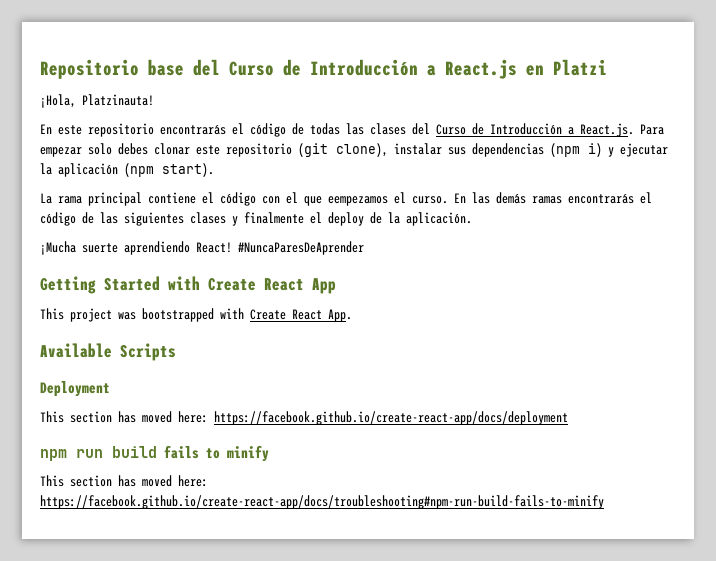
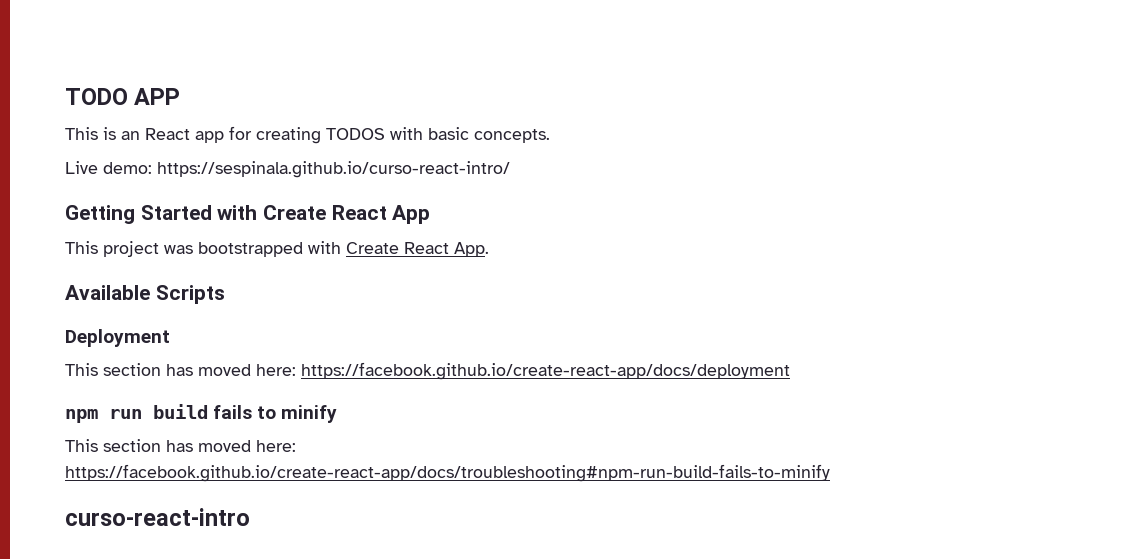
[40,59,607,79] [40,94,154,108] [40,123,664,137] [40,143,668,157] [40,163,214,177] [40,192,652,206] [40,212,472,226] [40,241,364,255] Repositorio base del Curso de Introducción a React.js en Platzi // ¡Hola, Platzinauta! // En este repositorio encontrarás el código de todas las clases del Curso de Introducción a React.js. Para empezar solo debes clonar este repositorio (git clone), instalar sus dependencias (npm i) y ejecutar la aplicación (npm start). // La rama principal contiene el código con el que eempezamos el curso. En las demás ramas encontrarás el código de las siguientes clases y finalmente el deploy de la aplicación. // ¡Mucha suerte aprendiendo React! #NuncaParesDeAprender -> [65,88,181,105] [65,126,550,144] [65,161,510,178] TODO APP // This is an React app for creating TODOS with basic concepts. // Live demo: https://sespinala.github.io/curso-react-intro/
(604, 502) none -> [65,508,250,526] // curso-react-intro

